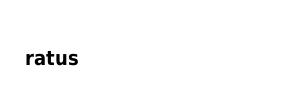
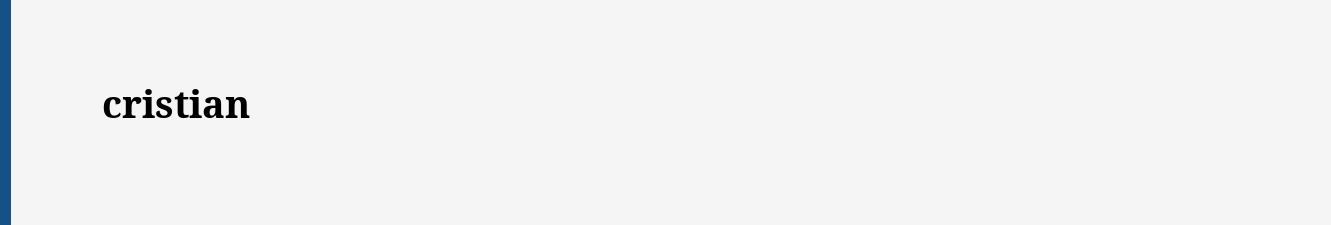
[25,50,79,66] ratus -> [102,89,250,118] cristian

